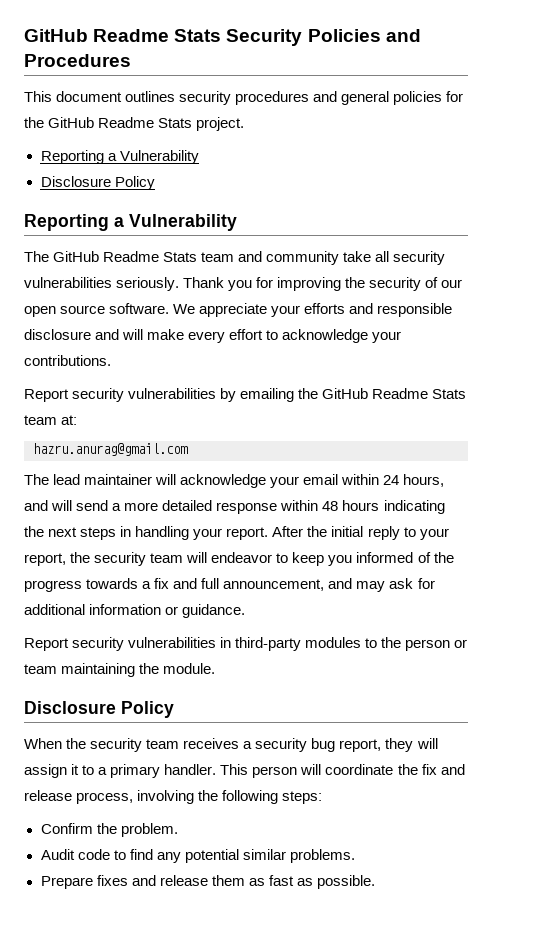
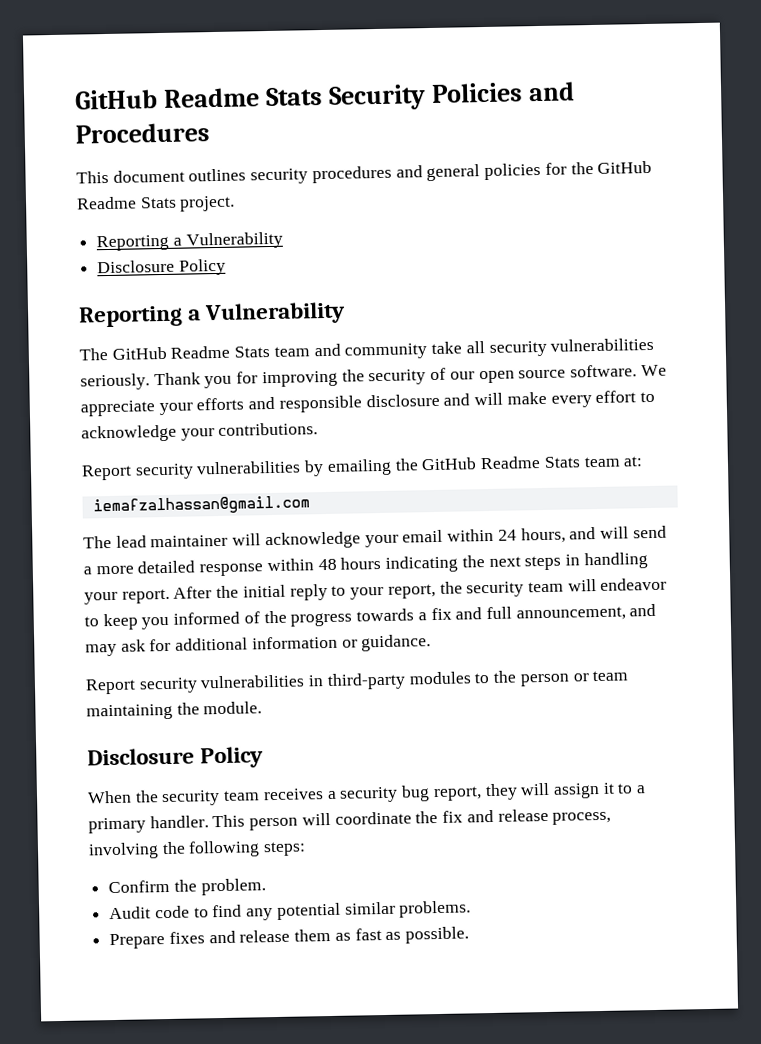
[33,443,188,456] hazru.anurag@gmail.com -> [92,495,310,516] iemafzalhassan@gmail.com

